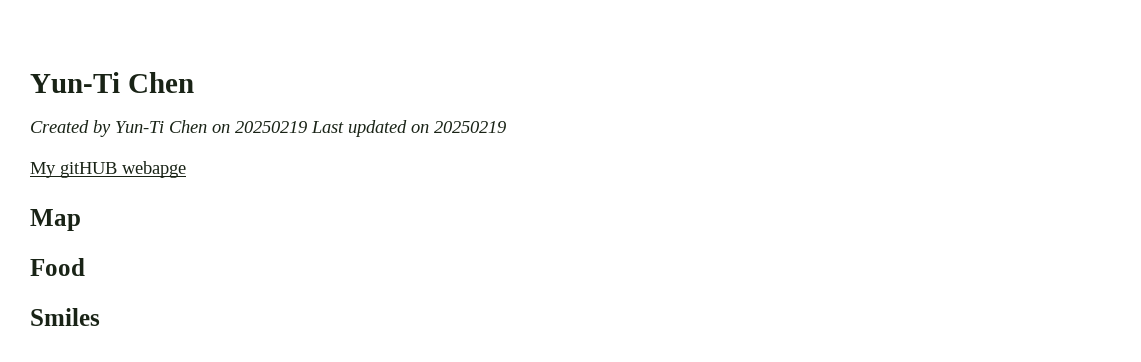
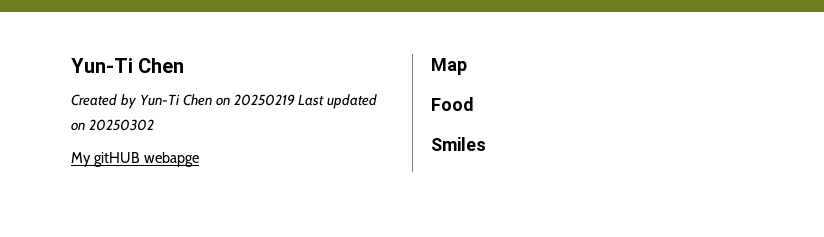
[434,121,506,133] 20250219 -> [88,119,154,131] 20250302

